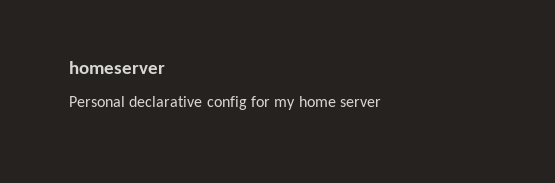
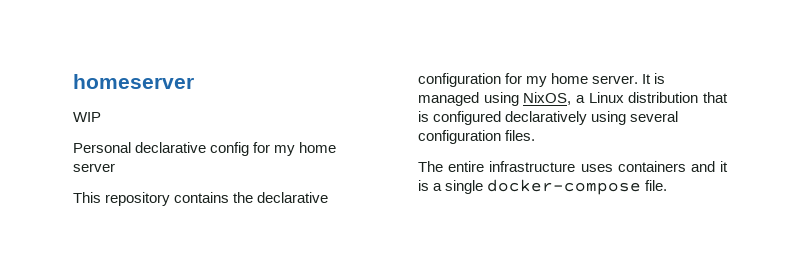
(165, 67) none -> [73,112,101,122] // WIP
(381, 103) none -> [73,192,329,206] [418,73,666,87] [418,92,728,106] [418,111,679,125] [418,130,536,144] [418,161,728,172] [418,179,668,195] // This repository contains the declarative configuration for my home server. It is managed using NixOS, a Linux distribution that is configured declaratively using several configuration files. // The entire infrastructure uses containers and it is a single docker-compose file.

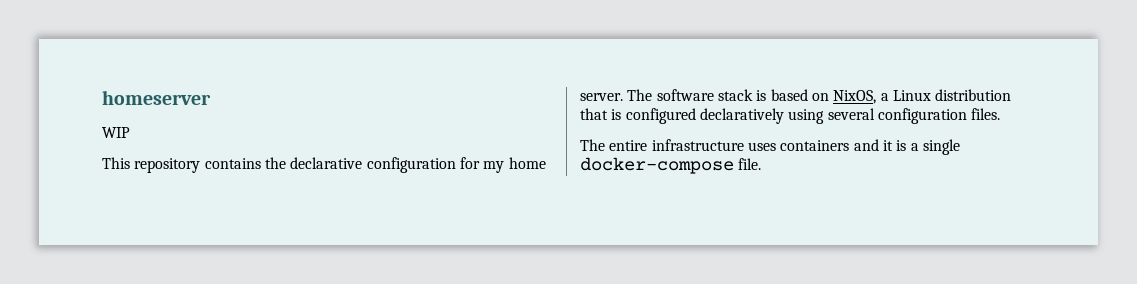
[73,142,337,156] [73,163,115,172] // Personal declarative config for my home server -> (130, 132) none
[642,73,666,84] [418,92,519,106] It is managed using -> [627,89,829,101] The software stack is based on

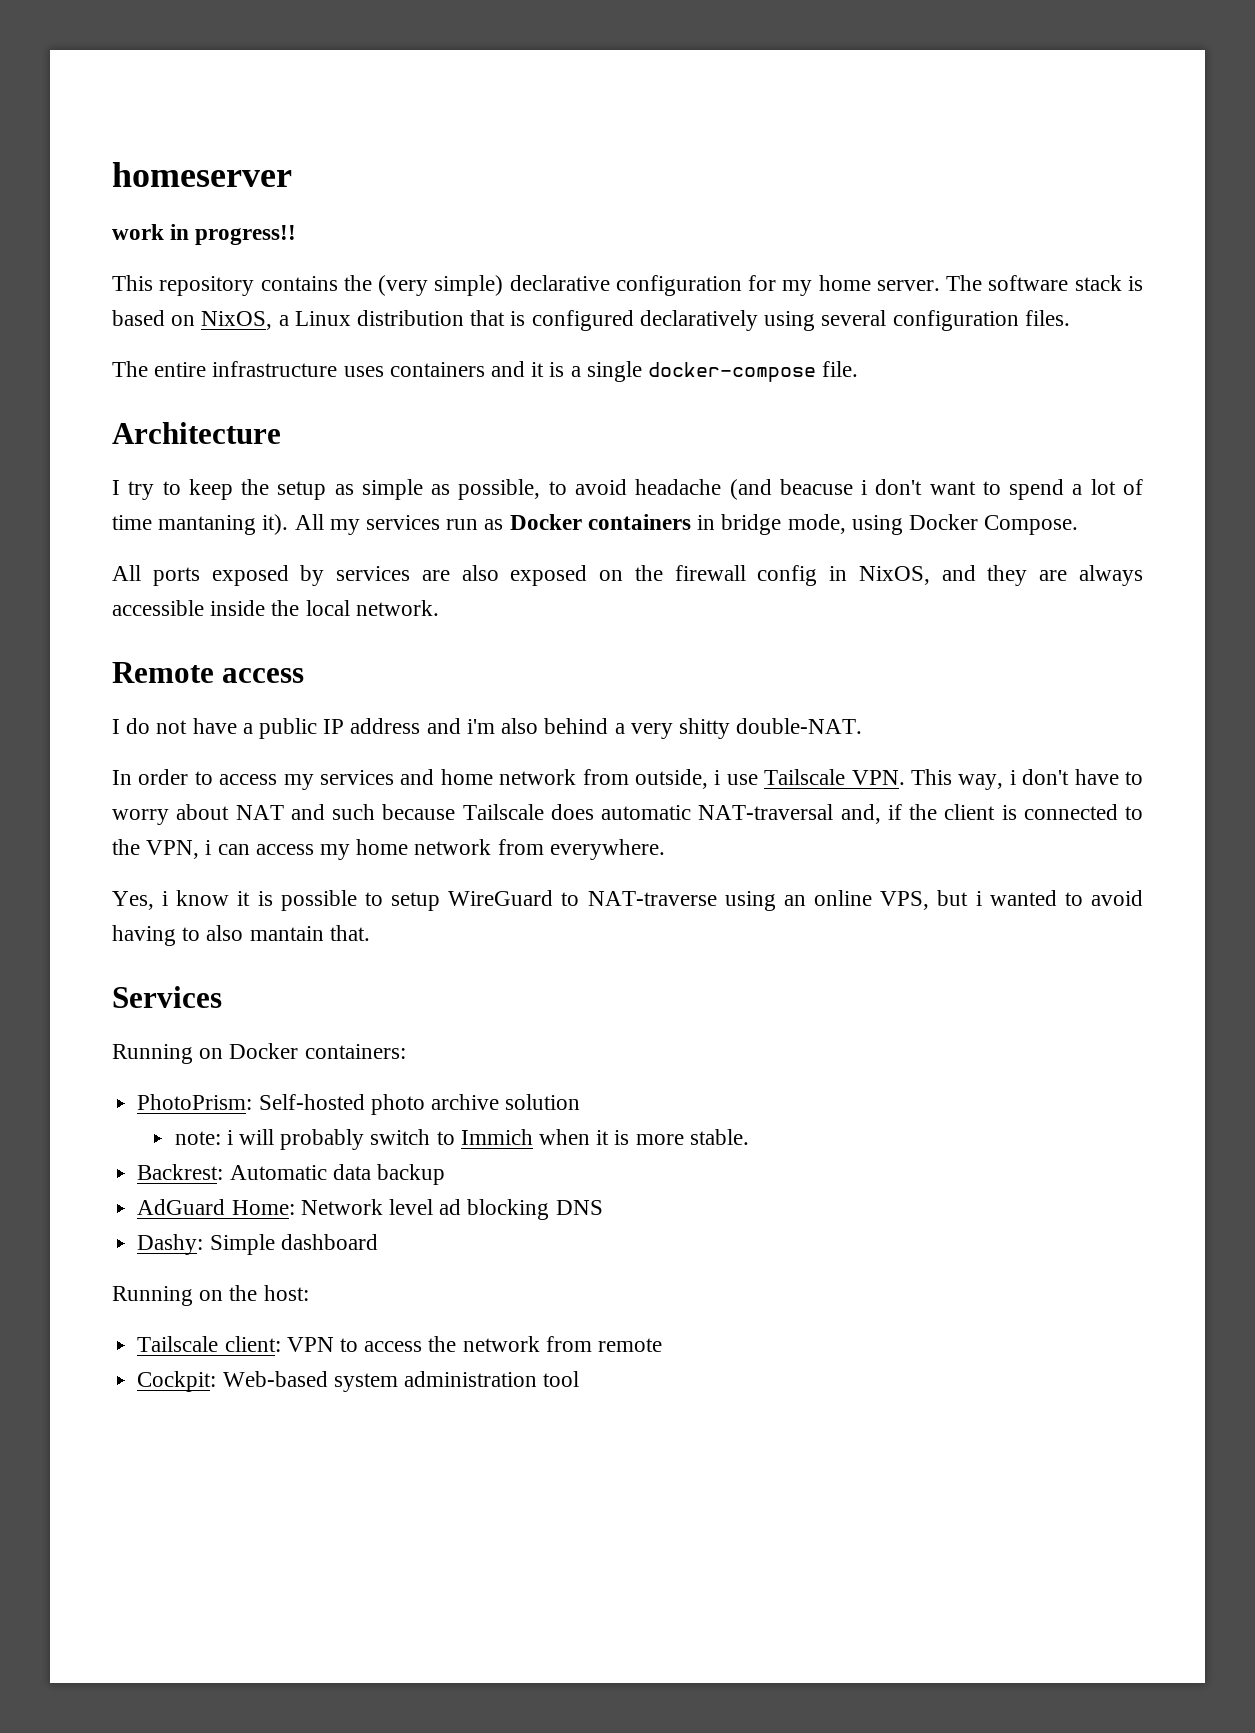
[102,127,130,138] WIP -> [112,224,297,245] work in progress!!
(286, 163) none -> [378,275,504,296] (very simple)
(762, 164) none -> [112,422,281,444] [112,479,1143,500] [112,514,1079,535] [112,565,1143,586] [112,600,439,616] [112,662,305,683] [112,718,863,739] [112,769,1143,790] [112,804,1143,825] [112,839,665,860] [112,890,1143,911] [112,925,370,946] [112,986,222,1008] [112,1043,406,1064] [137,1094,581,1115] [174,1129,749,1150] [137,1164,445,1185] [137,1199,603,1220] [137,1234,378,1255] [112,1285,309,1306] [137,1336,662,1352] [137,1371,580,1392] // Architecture // I try to keep the setup as simple as possible, to avoid headache (and beacuse i don't want to spend a lot of time mantaning it). All my services run as Docker containers in bridge mode, using Docker Compose. // All ports exposed by services are also exposed on the firewall config in NixOS, and they are always accessible inside the local network. // Remote access // I do not have a public IP address and i'm also behind a very shitty double-NAT. // In order to access my services and home network from outside, i use Tailscale VPN. This way, i don't have to worry about NAT and such because Tailscale does automatic NAT-traversal and, if the client is connected to the VPN, i can access my home network from everywhere. // Yes, i know it is possible to setup WireGuard to NAT-traverse using an online VPS, but i wanted to avoid having to also mantain that. // Services // Running on Docker containers: // PhotoPrism: Self-hosted photo archive solution // note: i will probably switch to Immich when it is more stable. // Backrest: Automatic data backup // AdGuard Home: Network level ad blocking DNS // Dashy: Simple dashboard // Running on the host: // Tailscale client: VPN to access the network from remote // Cockpit: Web-based system administration tool

